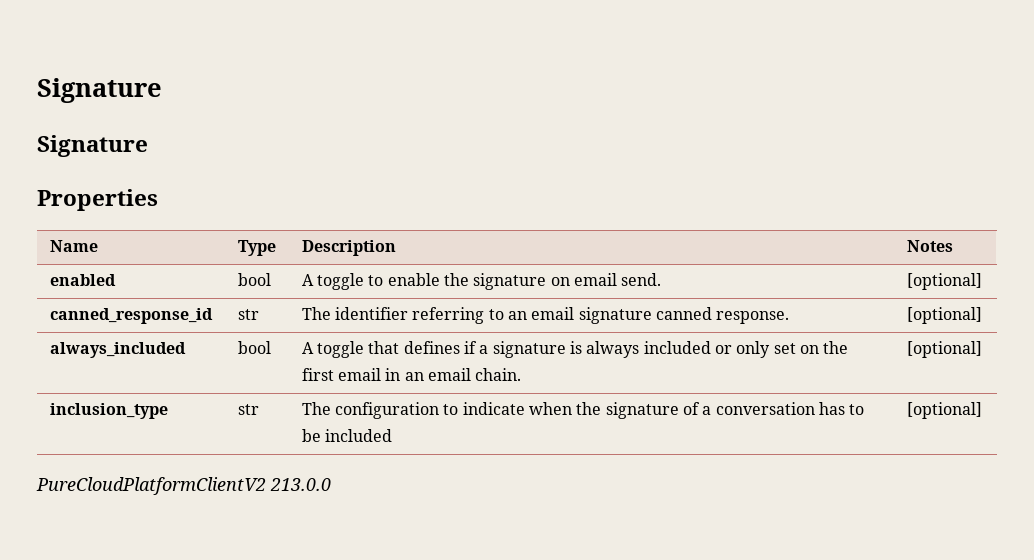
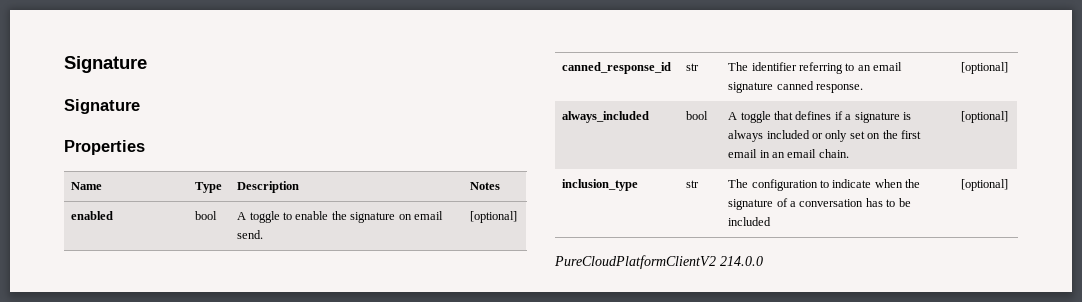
[270,478,331,491] 213.0.0 -> [720,256,763,266] 214.0.0

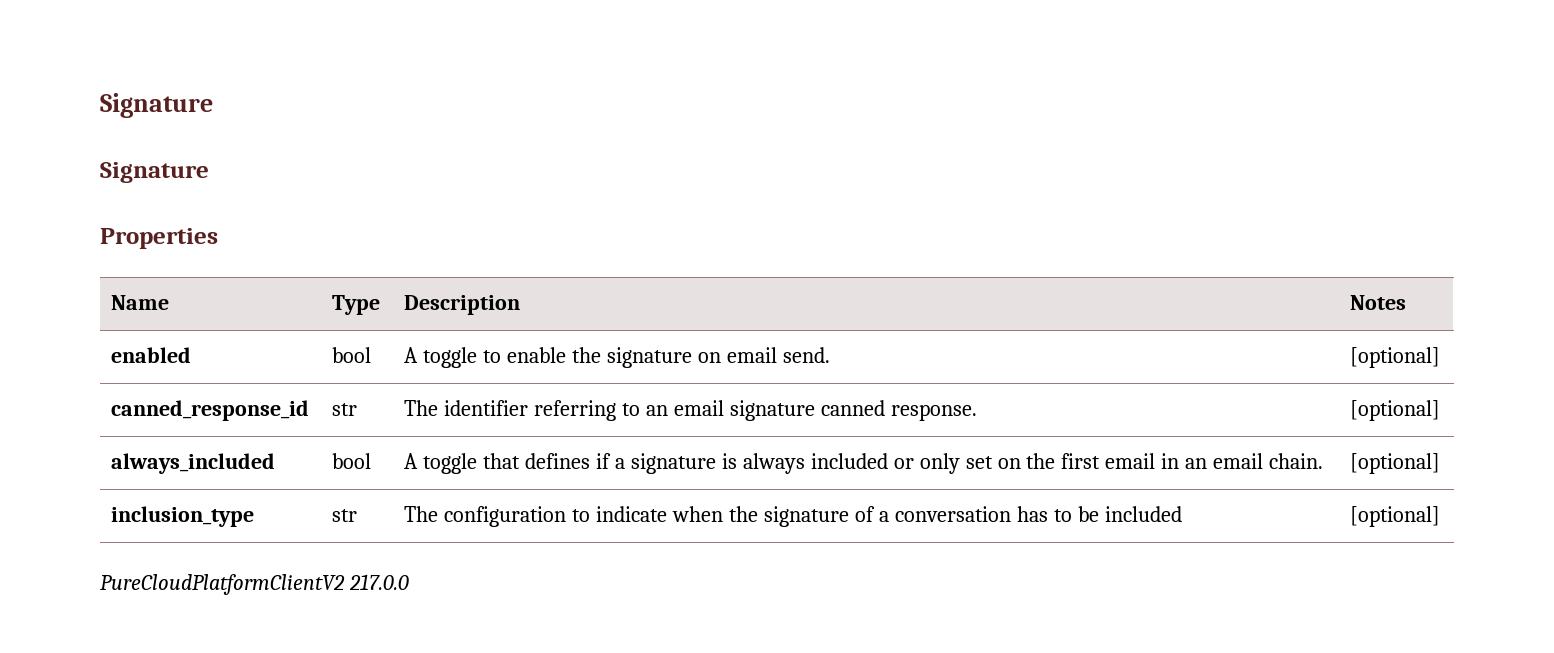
[720,256,763,266] 214.0.0 -> [348,574,409,590] 217.0.0

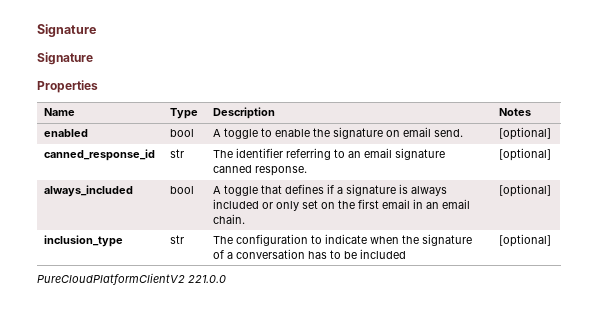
[348,574,409,590] 217.0.0 -> [188,275,226,283] 221.0.0

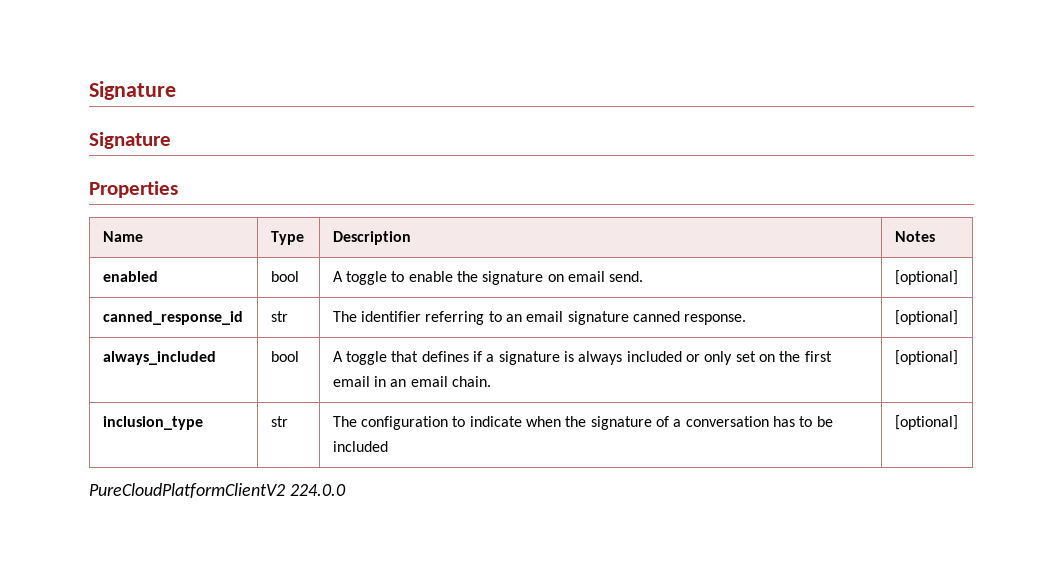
[188,275,226,283] 221.0.0 -> [289,484,346,496] 224.0.0

